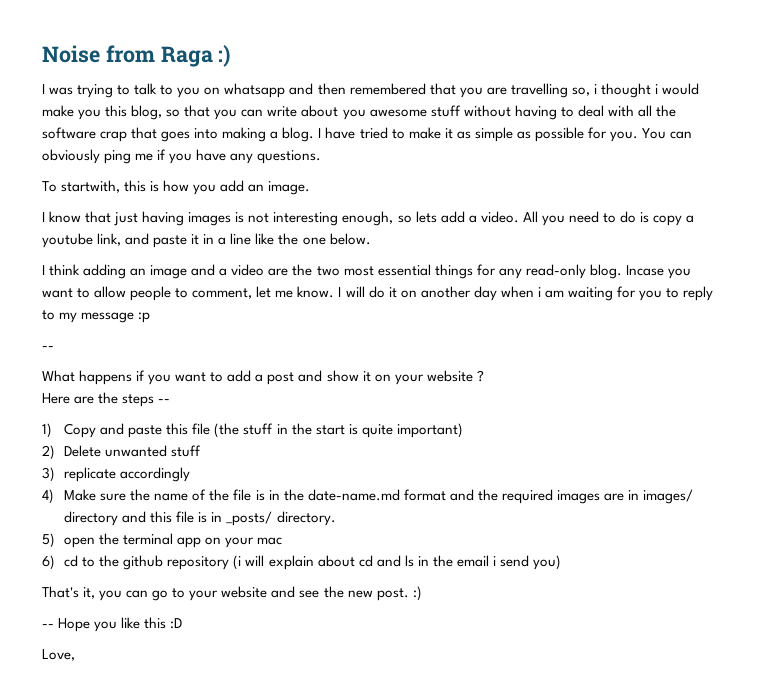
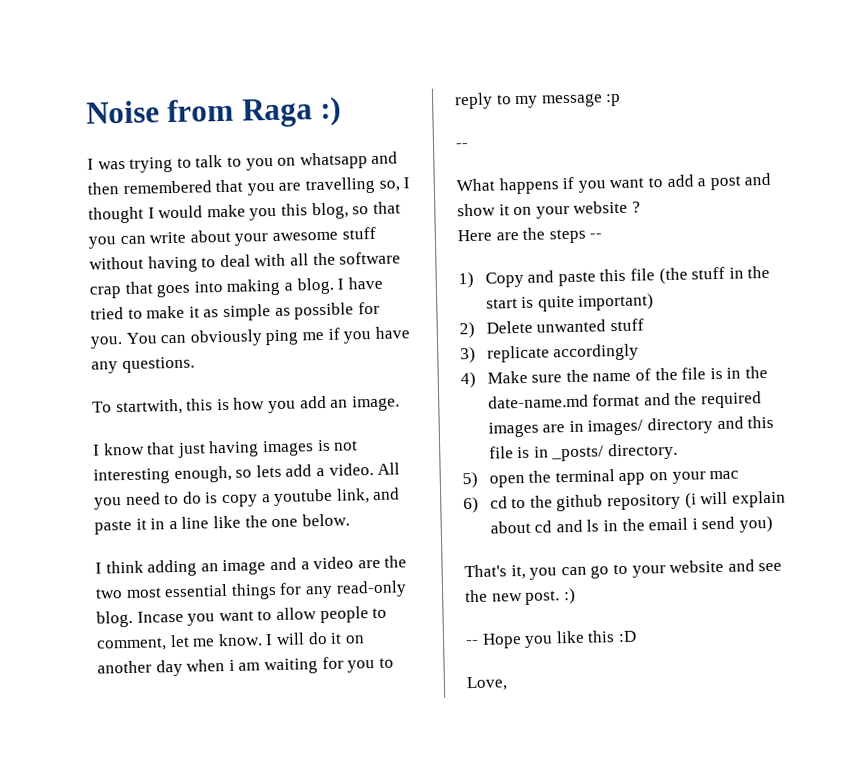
[593,83,658,98] i thought i -> [403,177,411,189] [88,206,155,224] I thought I
[342,109,366,120] you -> [234,233,270,246] your

